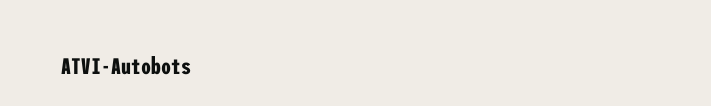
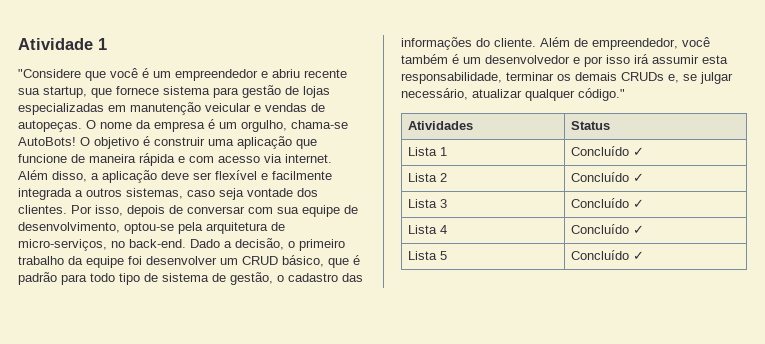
[61,56,191,75] ATVI-Autobots -> [18,38,107,50] [18,68,347,81] [18,85,330,98] [18,102,325,115] [18,119,348,132] [18,136,317,149] [18,153,332,166] [18,170,332,183] [18,188,318,200] [18,205,358,217] [18,222,285,234] [18,238,345,251] [18,255,360,268] [18,272,363,285] [401,37,710,50] [401,54,728,67] [401,72,733,84] [401,88,625,101] [408,121,474,130] [571,121,611,130] [408,147,448,156] [571,146,645,156] [408,173,448,182] [571,172,645,182] [408,199,448,208] [571,198,645,208] [408,225,448,234] [571,224,645,234] [408,251,448,260] [571,250,645,260] Atividade 1 // "Considere que você é um empreendedor e abriu recente sua startup, que fornece sistema para gestão de lojas especializadas em manutenção veicular e vendas de autopeças. O nome da empresa é um orgulho, chama-se AutoBots! O objetivo é construir uma aplicação que funcione de maneira rápida e com acesso via internet. Além disso, a aplicação deve ser flexível e facilmente integrada a outros sistemas, caso seja vontade dos clientes. Por isso, depois de conversar com sua equipe de desenvolvimento, optou-se pela arquitetura de micro-serviços, no back-end. Dado a decisão, o primeiro trabalho da equipe foi desenvolver um CRUD básico, que é padrão para todo tipo de sistema de gestão, o cadastro das informações do cliente. Além de empreendedor, você também é um desenvolvedor e por isso irá assumir esta responsabilidade, terminar os demais CRUDs e, se julgar necessário, atualizar qualquer código." // Atividades | Status // Lista 1 | Concluído ✓ // Lista 2 | Concluído ✓ // Lista 3 | Concluído ✓ // Lista 4 | Concluído ✓ // Lista 5 | Concluído ✓

